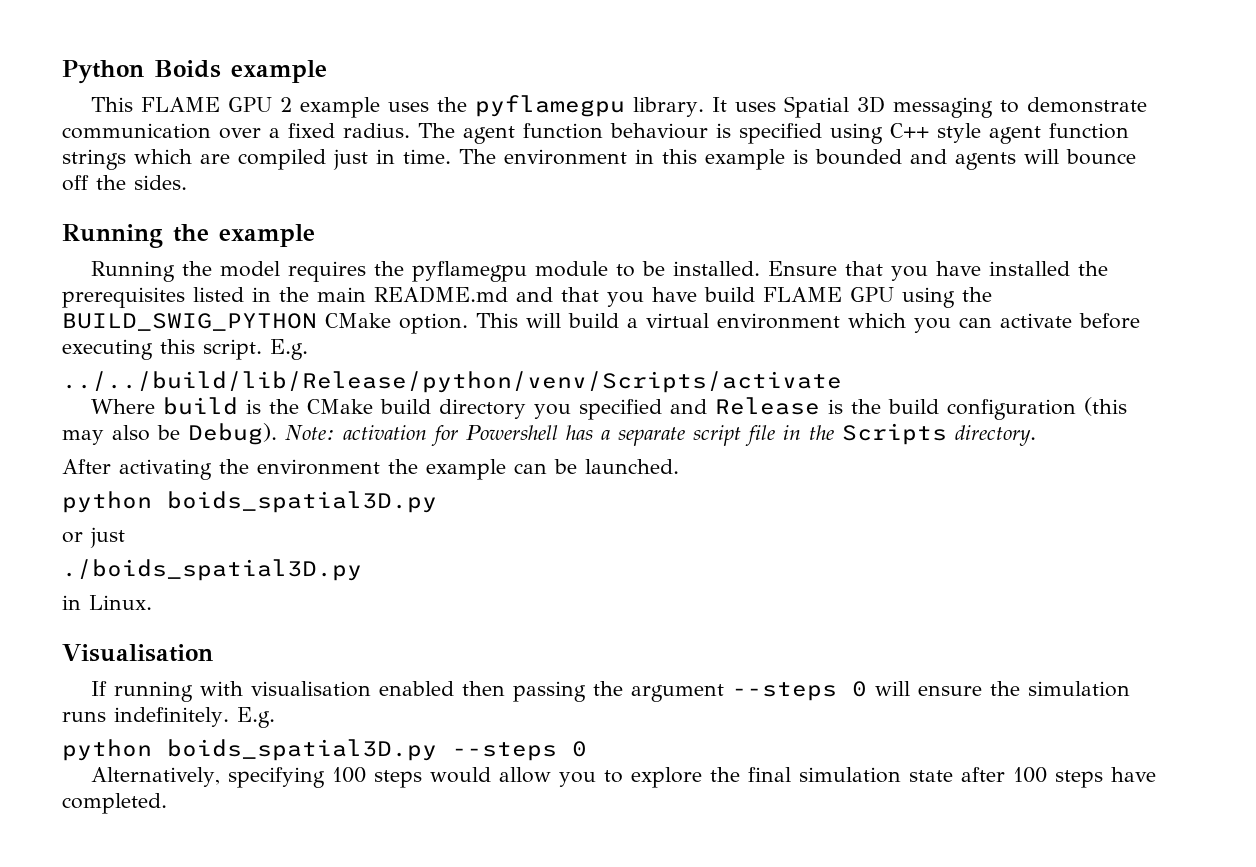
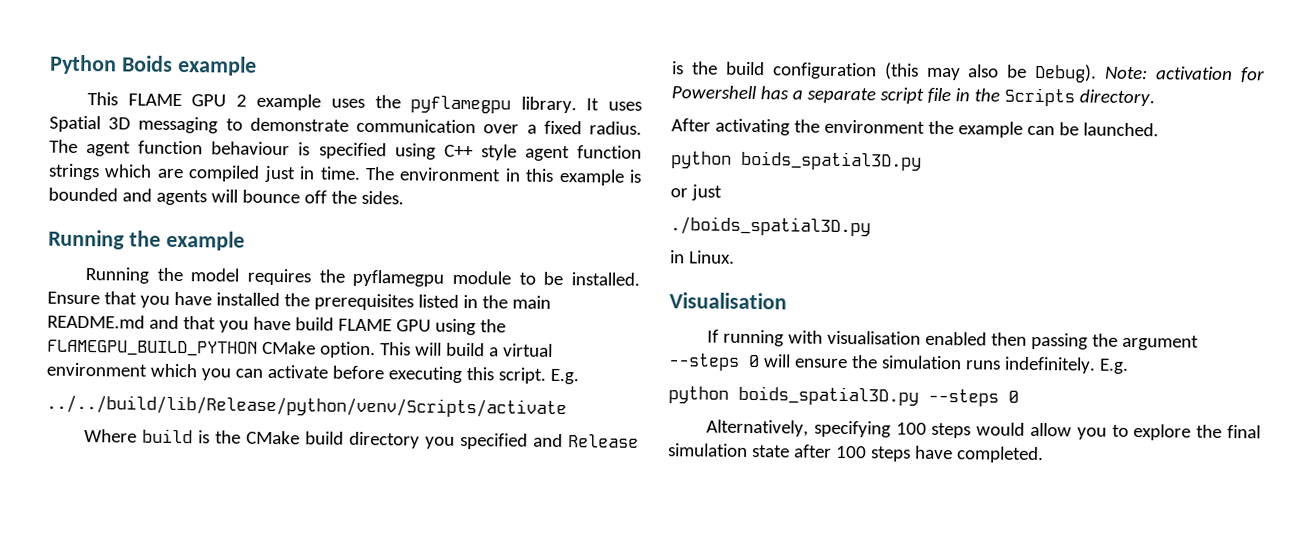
[62,313,317,331] BUILD_SWIG_PYTHON -> [47,339,258,357] FLAMEGPU_BUILD_PYTHON

